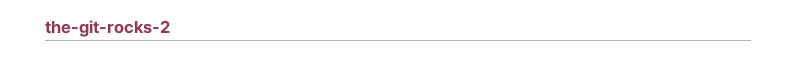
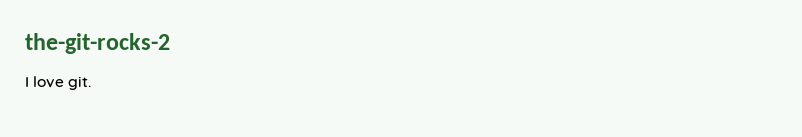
(170, 28) none -> [25,76,92,90] // I love git.

